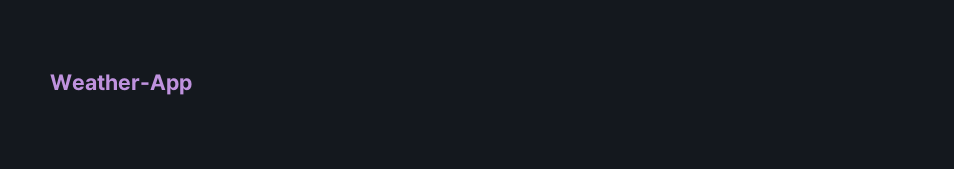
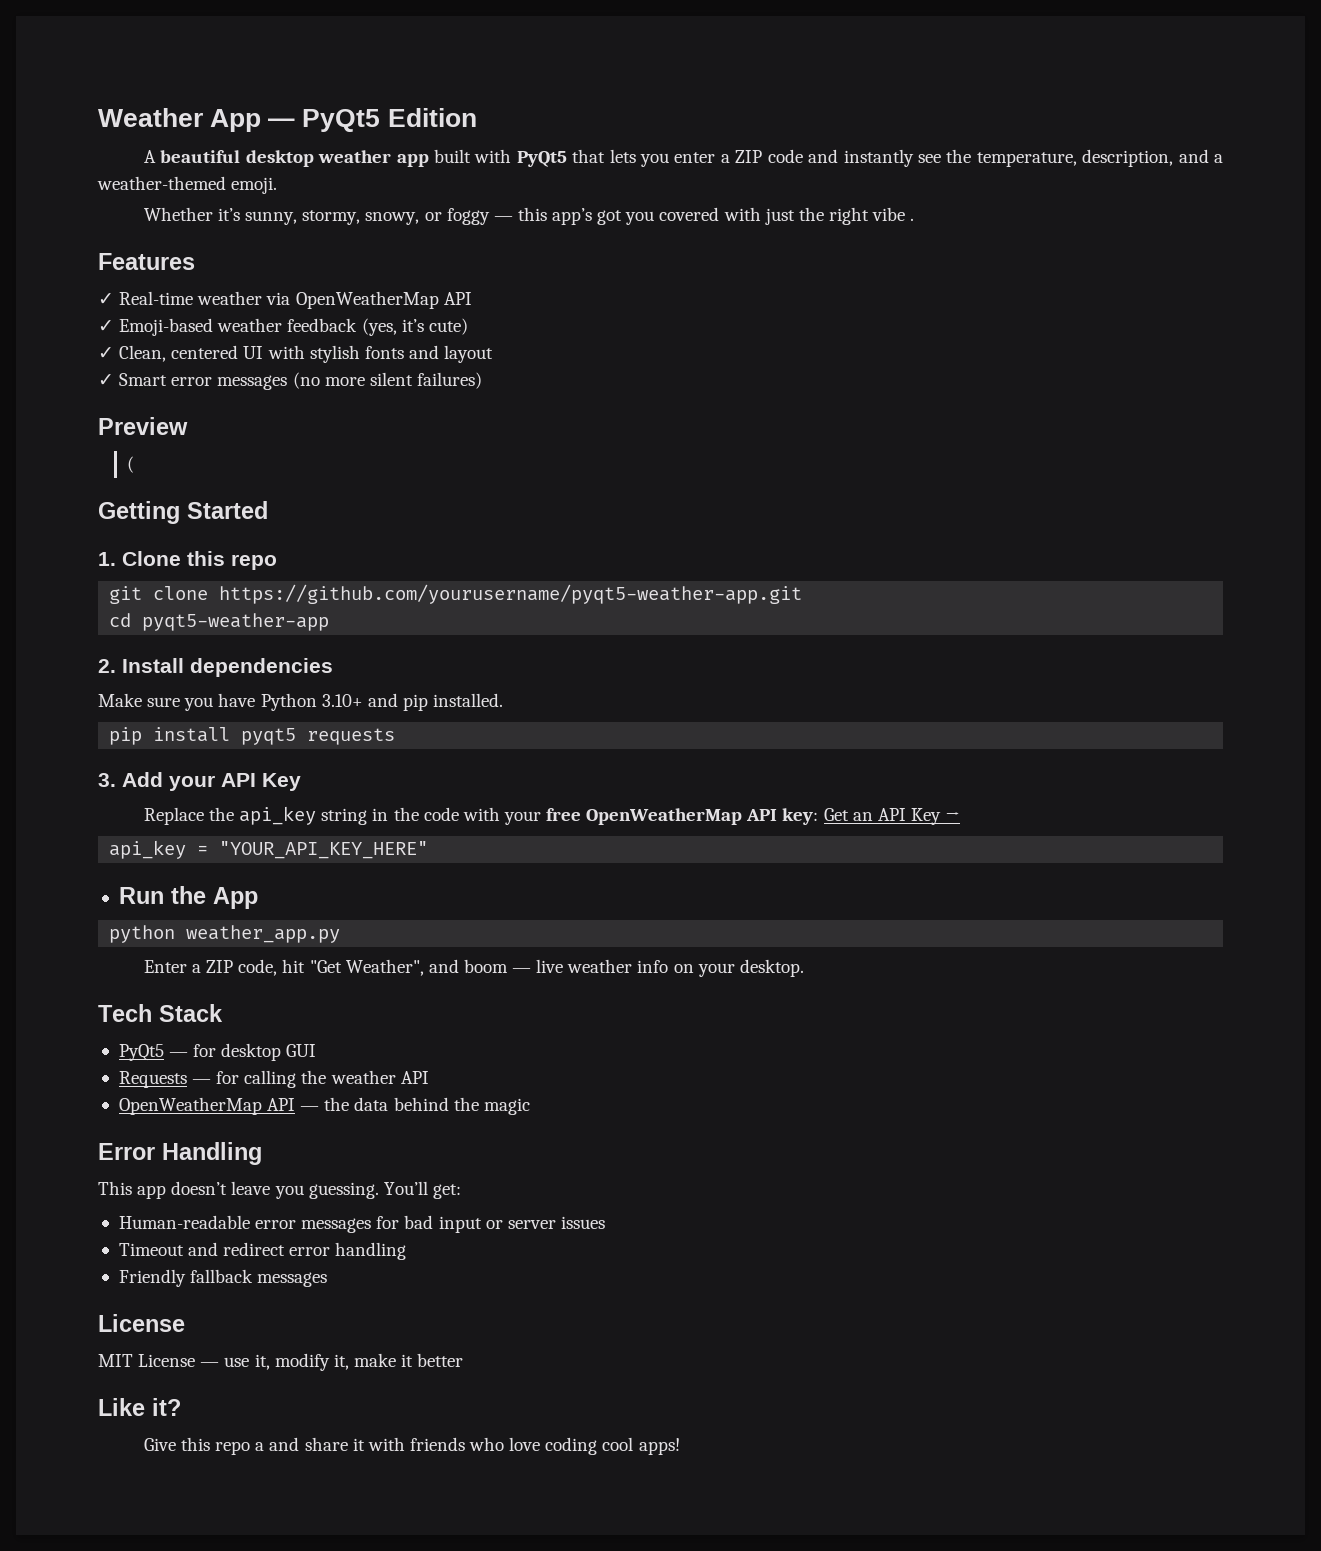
[50,74,192,95] Weather-App -> [98,108,477,132] [143,149,1224,167] [97,176,278,194] [143,207,915,225] [98,253,195,270] [98,291,472,309] [98,318,468,336] [98,345,494,363] [98,372,482,390] [98,417,188,435] [127,456,135,473] [98,501,268,524] [98,551,277,570] [109,584,803,604] [109,613,330,631] [98,658,333,677] [98,693,504,711] [109,727,396,745] [98,772,301,791] [143,806,961,825] [109,840,429,859] [118,886,258,909] [109,925,341,943] [143,959,804,977] [98,1004,223,1022] [118,1043,317,1061] [118,1070,429,1088] [118,1097,530,1115] [98,1142,262,1165] [98,1181,461,1199] [118,1215,605,1233] [118,1242,407,1260] [118,1269,328,1287] [98,1314,185,1332] [98,1353,464,1371] [98,1398,181,1416] [143,1437,680,1455] Weather App — PyQt5 Edition // A beautiful desktop weather app built with PyQt5 that lets you enter a ZIP code and instantly see the temperature, description, and a weather-themed emoji. // Whether it’s sunny, stormy, snowy, or foggy — this app’s got you covered with just the right vibe . // Features // ✓ Real-time weather via OpenWeatherMap API // ✓ Emoji-based weather feedback (yes, it’s cute) // ✓ Clean, centered UI with stylish fonts and layout // ✓ Smart error messages (no more silent failures) // Preview // ( // Getting Started // 1. Clone this repo // git clone https://github.com/yourusername/pyqt5-weather-app.git // cd pyqt5-weather-app // 2. Install dependencies // Make sure you have Python 3.10+ and pip installed. // pip install pyqt5 requests // 3. Add your API Key // Replace the api_key string in the code with your free OpenWeatherMap API key: Get an API Key → // api_key = "YOUR_API_KEY_HERE" // Run the App // python weather_app.py // Enter a ZIP code, hit "Get Weather", and boom — live weather info on your desktop. // Tech Stack // PyQt5 — for desktop GUI // Requests — for calling the weather API // OpenWeatherMap API — the data behind the magic // Error Handling // This app doesn’t leave you guessing. You’ll get: // Human-readable error messages for bad input or server issues // Timeout and redirect error handling // Friendly fallback messages // License // MIT License — use it, modify it, make it better // Like it? // Give this repo a and share it with friends who love coding cool apps!

